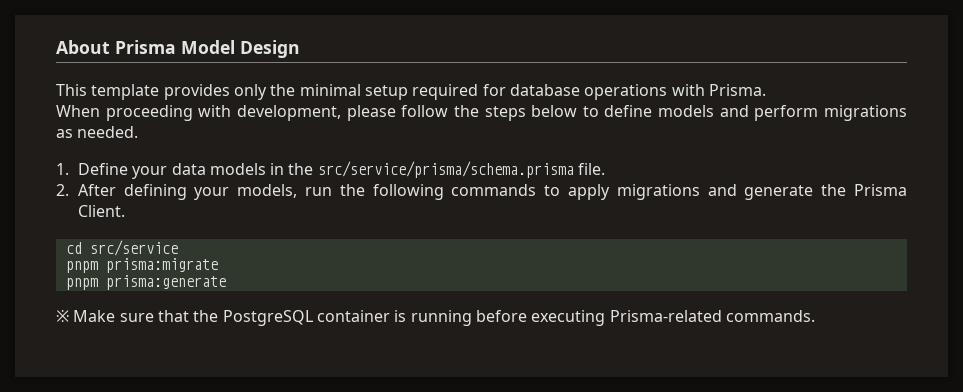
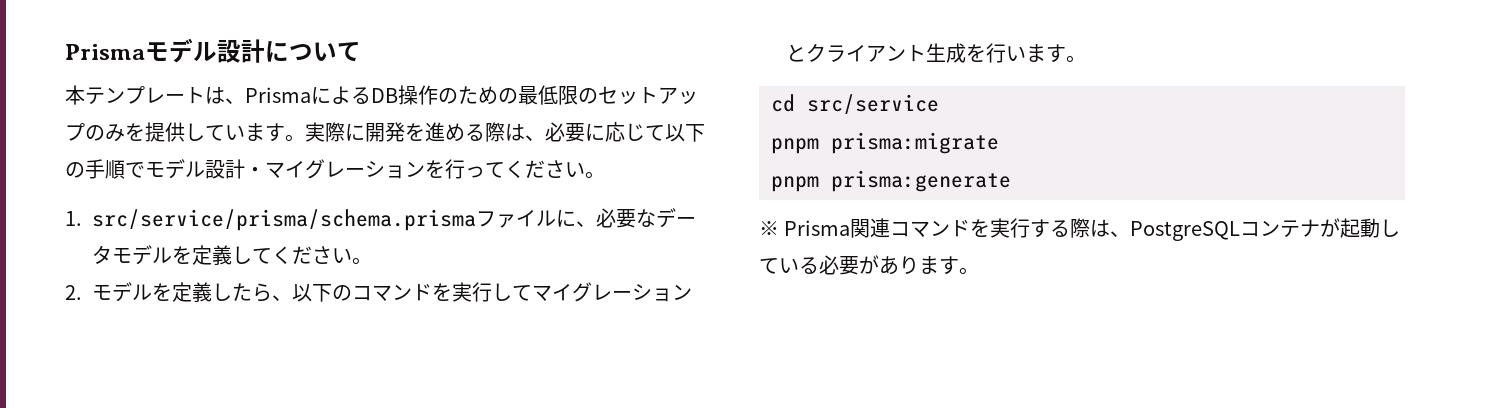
[56,40,300,58] [56,84,766,100] [56,105,907,121] [56,126,139,138] [56,161,606,179] [56,184,908,200] [77,205,125,217] About Prisma Model Design // This template provides only the minimal setup required for database operations with Prisma. // When proceeding with development, please follow the steps below to define models and perform migrations as needed. // 1. Define your data models in the src/service/prisma/schema.prisma file. // 2. After defining your models, run the following commands to apply migrations and generate the Prisma Client. -> [65,38,361,63] [65,85,698,105] [65,122,705,142] [65,159,605,179] [65,208,696,231] [92,245,372,265] [65,282,692,302] [786,43,1086,63] Prismaモデル設計について // 本テンプレートは、PrismaによるDB操作のための最低限のセットアップのみを提供しています。実際に開発を進める際は、必要に応じて以下の手順でモデル設計・マイグレーションを行ってください。 // 1. src/service/prisma/schema.prismaファイルに、必要なデータモデルを定義してください。 // 2.モデルを定義したら、以下のコマンドを実行してマイグレーションとクライアント生成を行います。
[73,310,815,326] Make sure that the PostgreSQL container is running before executing Prisma-related commands. -> [784,218,1401,241] [759,255,979,275] Prisma関連コマンドを実行する際は、PostgreSQLコンテナが起動している必要があります。

